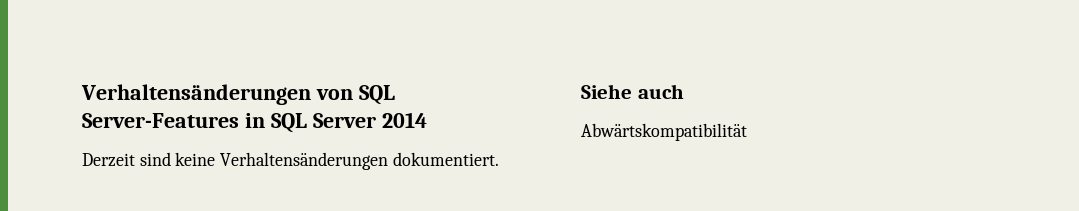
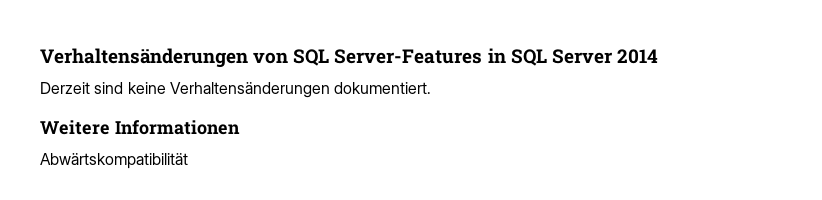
[581,84,684,99] Siehe auch -> [40,120,240,135] Weitere Informationen

